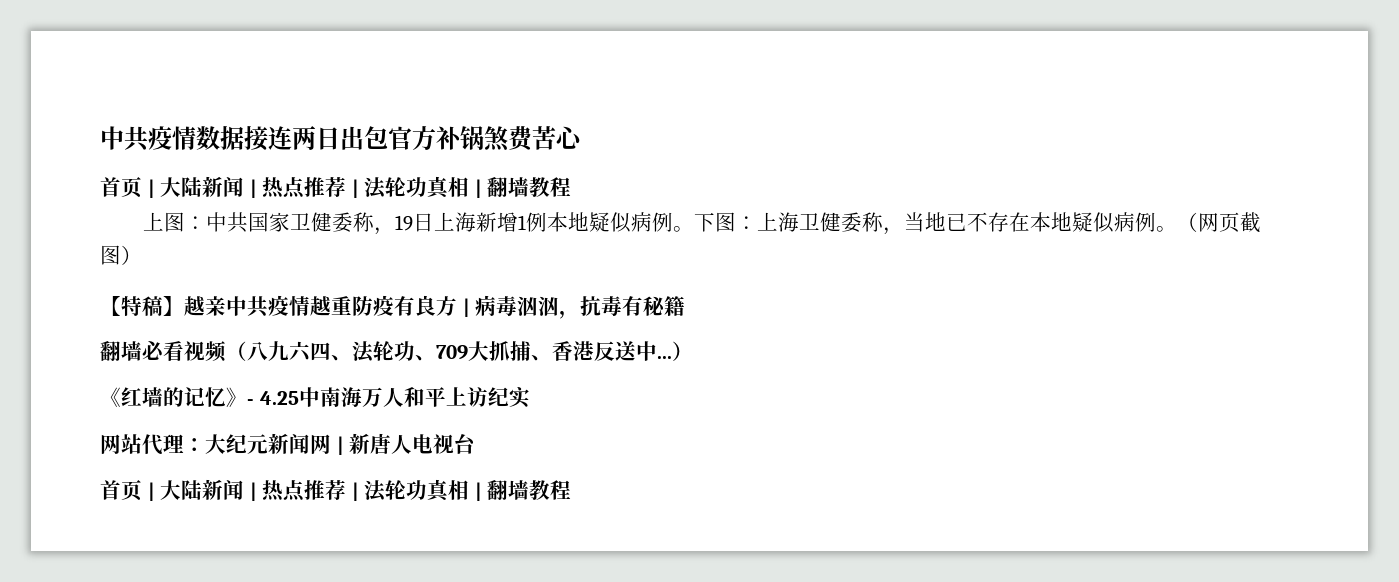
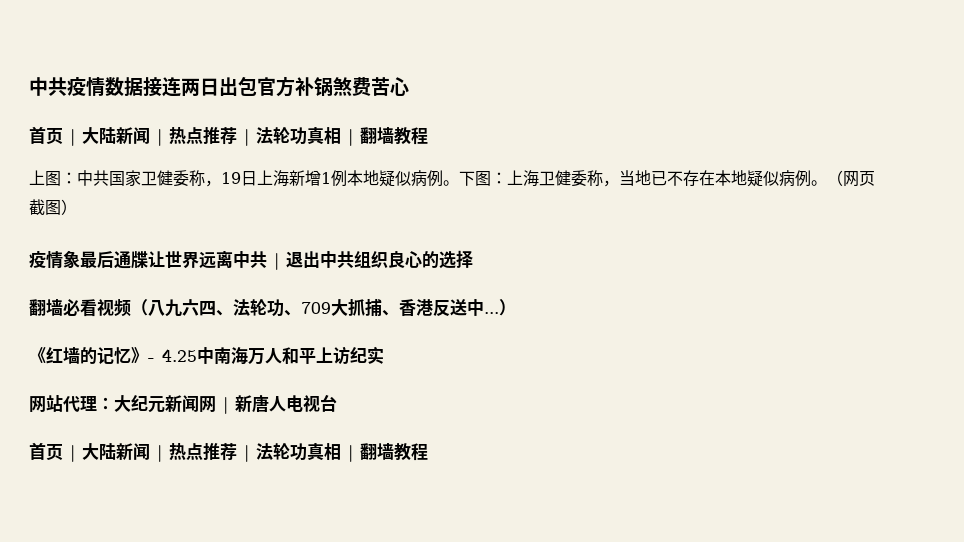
[100,295,686,319] 【特稿】越亲中共疫情越重防疫有良方 | 病毒汹汹，抗毒有秘籍 -> [29,250,473,270] 疫情象最后通牒让世界远离中共 | 退出中共组织良心的选择

